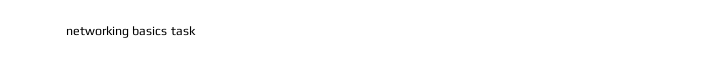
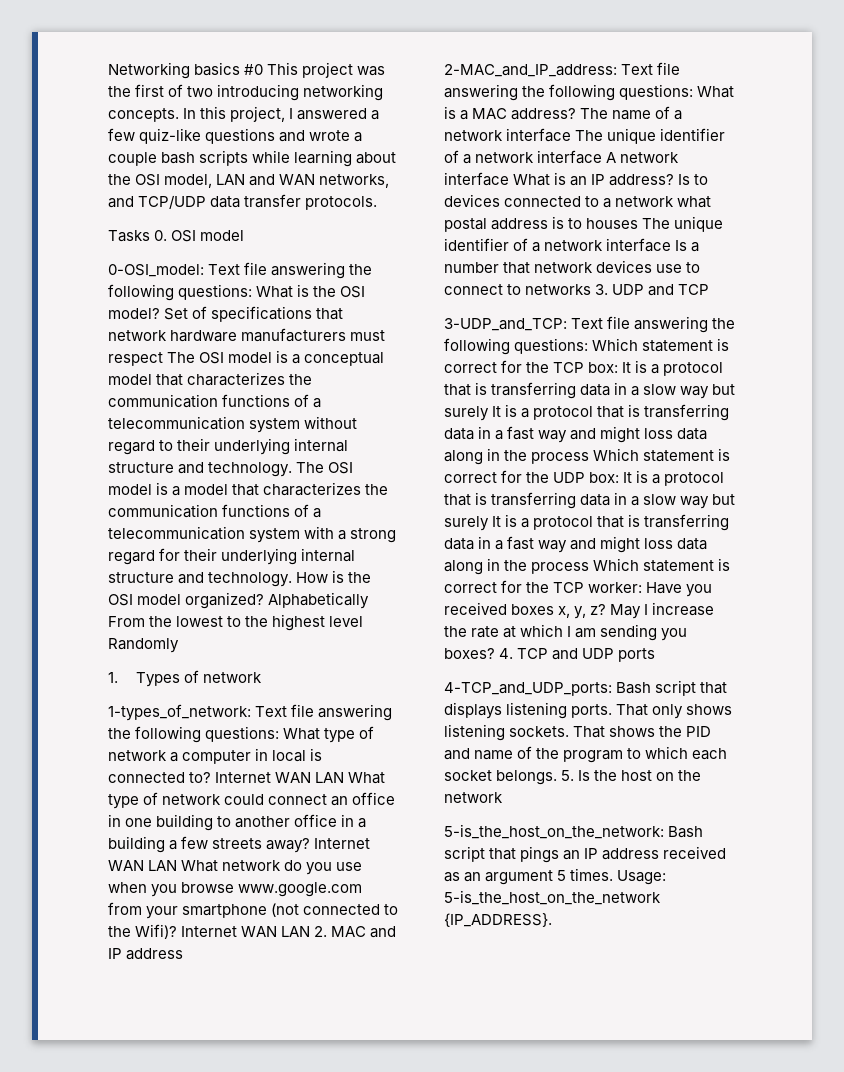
[66,26,196,38] networking basics task -> [108,62,386,79] [108,84,384,101] [108,106,380,122] [108,128,363,144] [108,150,397,167] [108,174,390,188] [108,194,378,210] [108,230,245,242] [108,262,373,279] [108,284,366,301] [108,306,344,322] [108,328,386,342] [108,350,385,366] [108,372,313,386] [108,394,322,408] [108,416,358,433] [108,438,349,455] [108,462,354,477] [108,482,389,496] [108,504,322,518] [108,526,397,543] [108,548,356,565] [108,570,372,587] [108,592,370,609] [108,614,364,631] [108,638,179,653] [108,670,262,687] [108,704,393,721] [108,726,375,743] [108,748,323,764] [108,772,386,784] [108,792,396,809] [108,814,367,831] [108,836,371,853] [108,860,363,875] [108,882,363,897] [108,902,399,919] [108,924,397,939] [108,948,184,960] [444,62,681,77] [444,84,735,101] [444,106,683,120] [444,128,726,144] [444,150,680,164] [444,172,709,186] [444,194,712,208] [444,216,724,232] [444,238,700,252] [444,260,701,274] [444,284,710,296] [444,316,736,333] [444,338,730,355] [444,360,724,376] [444,382,736,399] [444,404,730,421] [444,426,708,443] [444,448,731,465] [444,470,725,486] [444,492,736,509] [444,514,730,531] [444,536,708,553] [444,558,731,575] [444,580,713,597] [444,602,715,619] [444,624,688,641] [444,648,656,662] [444,680,728,696] [444,702,733,719] [444,724,712,741] [444,746,728,763] [444,770,702,785] [444,792,503,803] [444,824,704,839] [444,846,727,863] [444,868,667,885] [444,890,661,905] [444,913,552,927] Networking basics #0 This project was the first of two introducing networking concepts. In this project, I answered a few quiz-like questions and wrote a couple bash scripts while learning about the OSI model, LAN and WAN networks, and TCP/UDP data transfer protocols. // Tasks 0. OSI model // 0-OSI_model: Text file answering the following questions: What is the OSI model? Set of specifications that network hardware manufacturers must respect The OSI model is a conceptual model that characterizes the communication functions of a telecommunication system without regard to their underlying internal structure and technology. The OSI model is a model that characterizes the communication functions of a telecommunication system with a strong regard for their underlying internal structure and technology. How is the OSI model organized? Alphabetically From the lowest to the highest level Randomly // 1. Types of network // 1-types_of_network: Text file answering the following questions: What type of network a computer in local is connected to? Internet WAN LAN What type of network could connect an office in one building to another office in a building a few streets away? Internet WAN LAN What network do you use when you browse www.google.com from your smartphone (not connected to the Wifi)? Internet WAN LAN 2. MAC and IP address // 2-MAC_and_IP_address: Text file answering the following questions: What is a MAC address? The name of a network interface The unique identifier of a network interface A network interface What is an IP address? Is to devices connected to a network what postal address is to houses The unique identifier of a network interface Is a number that network devices use to connect to networks 3. UDP and TCP // 3-UDP_and_TCP: Text file answering the following questions: Which statement is correct for the TCP box: It is a protocol that is transferring data in a slow way but surely It is a protocol that is transferring data in a fast way and might loss data along in the process Which statement is correct for the UDP box: It is a protocol that is transferring data in a slow way but surely It is a protocol that is transferring data in a fast way and might loss data along in the process Which statement is correct for the TCP worker: Have you received boxes x, y, z? May I increase the rate at which I am sending you boxes? 4. TCP and UDP ports // 4-TCP_and_UDP_ports: Bash script that displays listening ports. That only shows listening sockets. That shows the PID and name of the program to which each socket belongs. 5. Is the host on the network // 5-is_the_host_on_the_network: Bash script that pings an IP address received as an argument 5 times. Usage: 5-is_the_host_on_the_network {IP_ADDRESS}.

